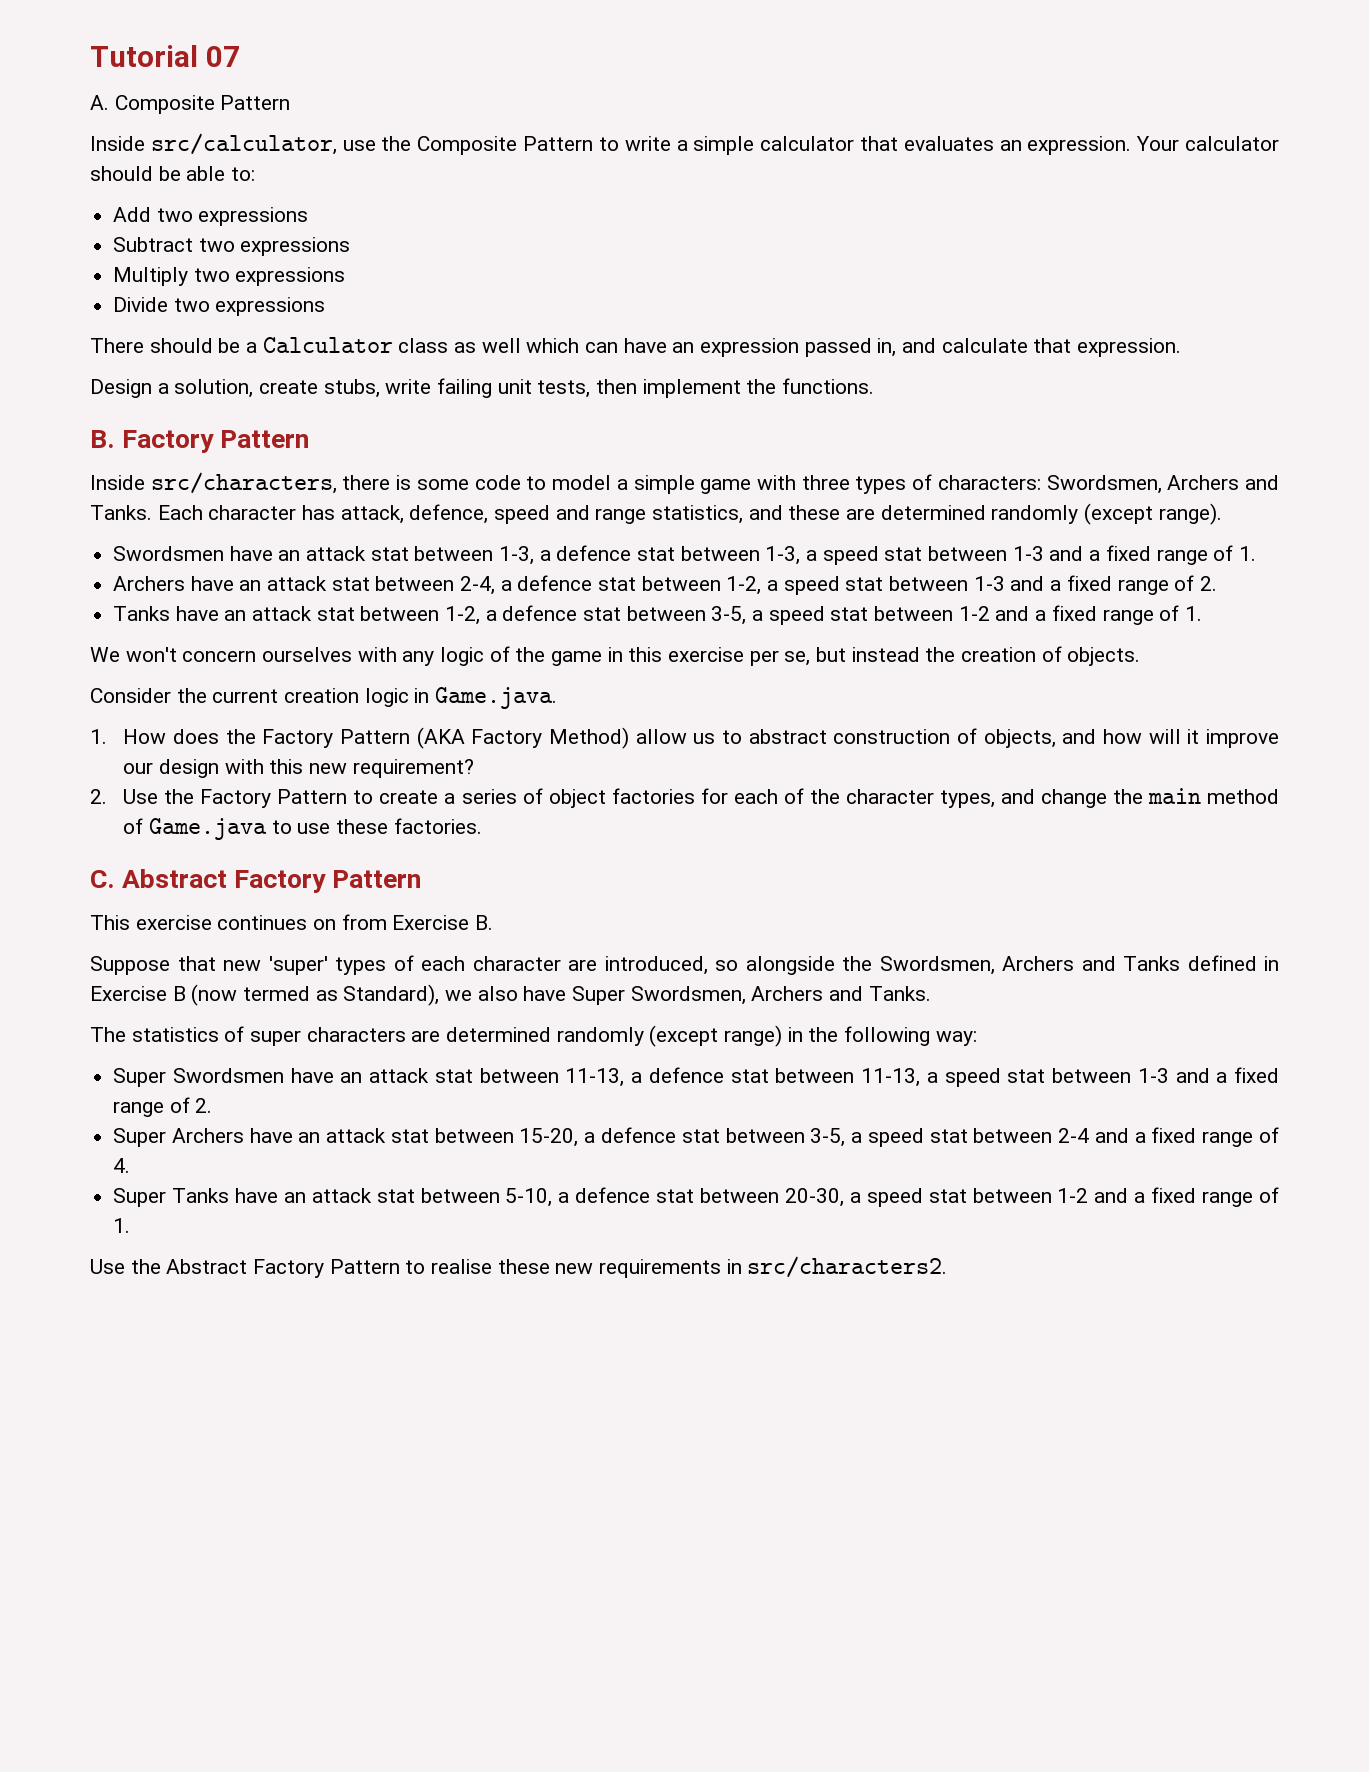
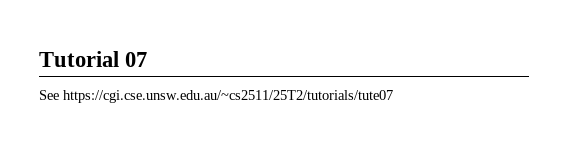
[90,95,291,114] [90,133,1279,155] [90,166,256,181] [113,207,309,226] [113,237,351,256] [113,267,346,286] [113,297,326,316] [90,337,1182,357] [90,378,875,398] [90,430,310,453] [90,472,1279,494] [90,503,1222,525] [113,545,1256,565] [113,575,1217,595] [113,605,1202,625] [90,646,1141,666] [90,687,558,709] [90,727,1279,749] [123,759,474,778] [90,788,1279,808] [123,818,482,840] [90,869,422,893] [90,914,494,930] [90,955,1279,975] [90,984,931,1006] [90,1025,977,1047] [113,1067,1279,1087] [113,1097,213,1117] [113,1127,1279,1147] [113,1158,131,1173] [113,1187,1280,1207] [113,1218,131,1233] [90,1256,948,1278] A. Composite Pattern // Inside src/calculator, use the Composite Pattern to write a simple calculator that evaluates an expression. Your calculator should be able to: // Add two expressions // Subtract two expressions // Multiply two expressions // Divide two expressions // There should be a Calculator class as well which can have an expression passed in, and calculate that expression. // Design a solution, create stubs, write failing unit tests, then implement the functions. // B. Factory Pattern // Inside src/characters, there is some code to model a simple game with three types of characters: Swordsmen, Archers and Tanks. Each character has attack, defence, speed and range statistics, and these are determined randomly (except range). // Swordsmen have an attack stat between 1-3, a defence stat between 1-3, a speed stat between 1-3 and a fixed range of 1. // Archers have an attack stat between 2-4, a defence stat between 1-2, a speed stat between 1-3 and a fixed range of 2. // Tanks have an attack stat between 1-2, a defence stat between 3-5, a speed stat between 1-2 and a fixed range of 1. // We won't concern ourselves with any logic of the game in this exercise per se, but instead the creation of objects. // Consider the current creation logic in Game.java. // 1. How does the Factory Pattern (AKA Factory Method) allow us to abstract construction of objects, and how will it improve our design with this new requirement? // 2. Use the Factory Pattern to create a series of object factories for each of the character types, and change the main method of Game.java to use these factories. // C. Abstract Factory Pattern // This exercise continues on from Exercise B. // Suppose that new 'super' types of each character are introduced, so alongside the Swordsmen, Archers and Tanks defined in Exercise B (now termed as Standard), we also have Super Swordsmen, Archers and Tanks. // The statistics of super characters are determined randomly (except range) in the following way: // Super Swordsmen have an attack stat between 11-13, a defence stat between 11-13, a speed stat between 1-3 and a fixed range of 2. // Super Archers have an attack stat between 15-20, a defence stat between 3-5, a speed stat between 2-4 and a fixed range of 4. // Super Tanks have an attack stat between 5-10, a defence stat between 20-30, a speed stat between 1-2 and a fixed range of 1. // Use the Abstract Factory Pattern to realise these new requirements in src/characters2. -> [39,90,393,103] See https://cgi.cse.unsw.edu.au/~cs2511/25T2/tutorials/tute07

